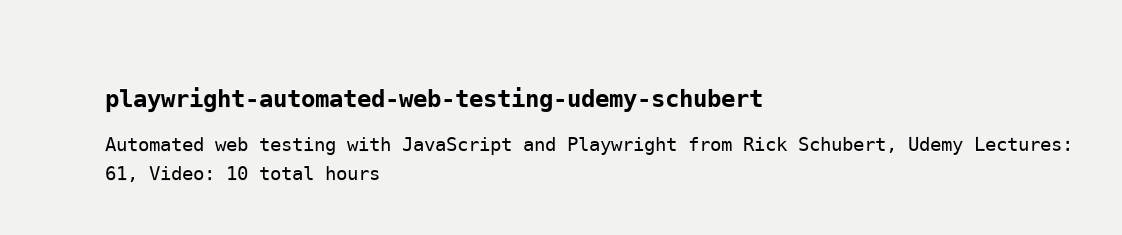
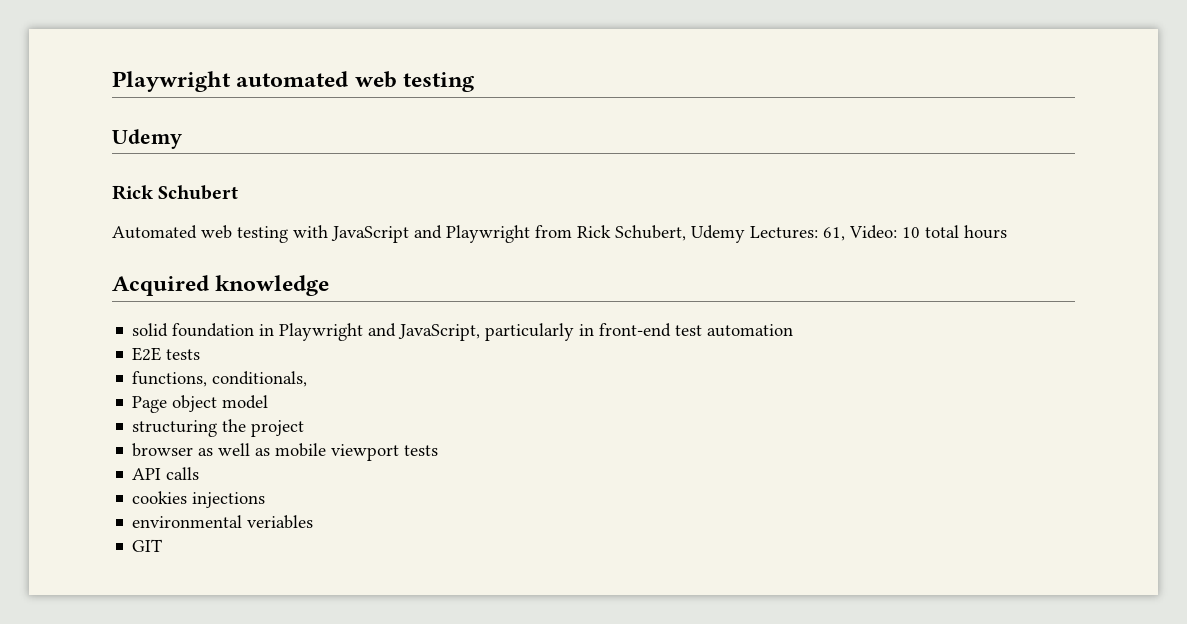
[104,86,763,113] playwright-automated-web-testing-udemy-schubert -> [112,71,475,92] [112,129,182,149] [112,185,239,200] Playwright automated web testing // Udemy // Rick Schubert
(381, 173) none -> [112,275,330,296] [132,323,794,341] [132,347,201,361] [132,371,308,387] [132,395,269,413] [132,419,305,437] [132,443,439,461] [132,467,200,480] [132,491,266,508] [132,515,314,529] [132,539,163,552] // Acquired knowledge // solid foundation in Playwright and JavaScript, particularly in front-end test automation // E2E tests // functions, conditionals, // Page object model // structuring the project // browser as well as mobile viewport tests // API calls // cookies injections // environmental veriables // GIT

